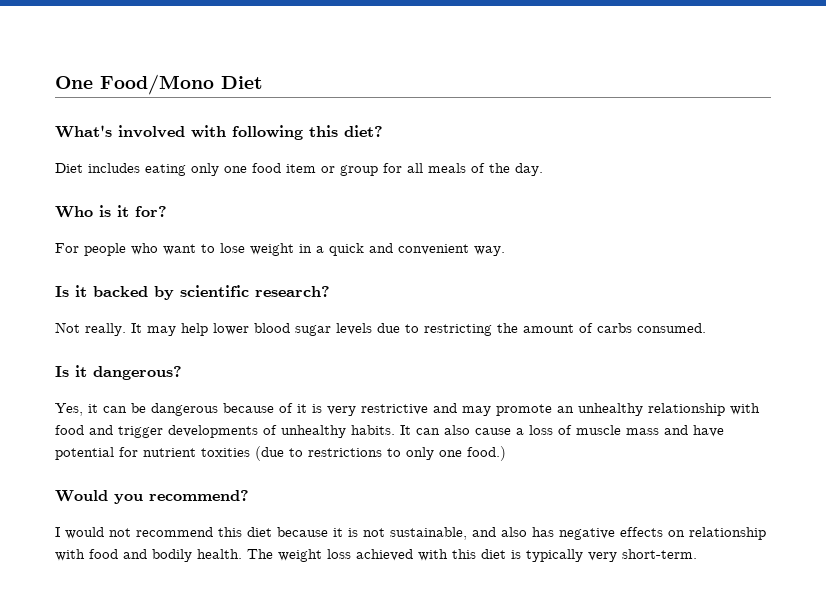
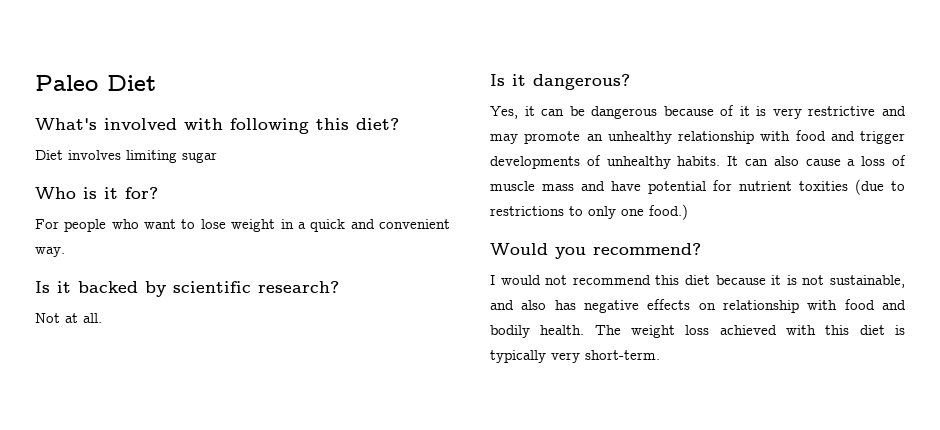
[55,74,214,95] One Food/Mono -> [35,75,98,91] Paleo
[88,163,543,176] includes eating only one food item or group for all meals of the day. -> [68,150,217,163] involves limiting sugar
[85,323,706,336] really. It may help lower blood sugar levels due to restricting the amount of carbs consumed. -> [65,313,102,323] at all.

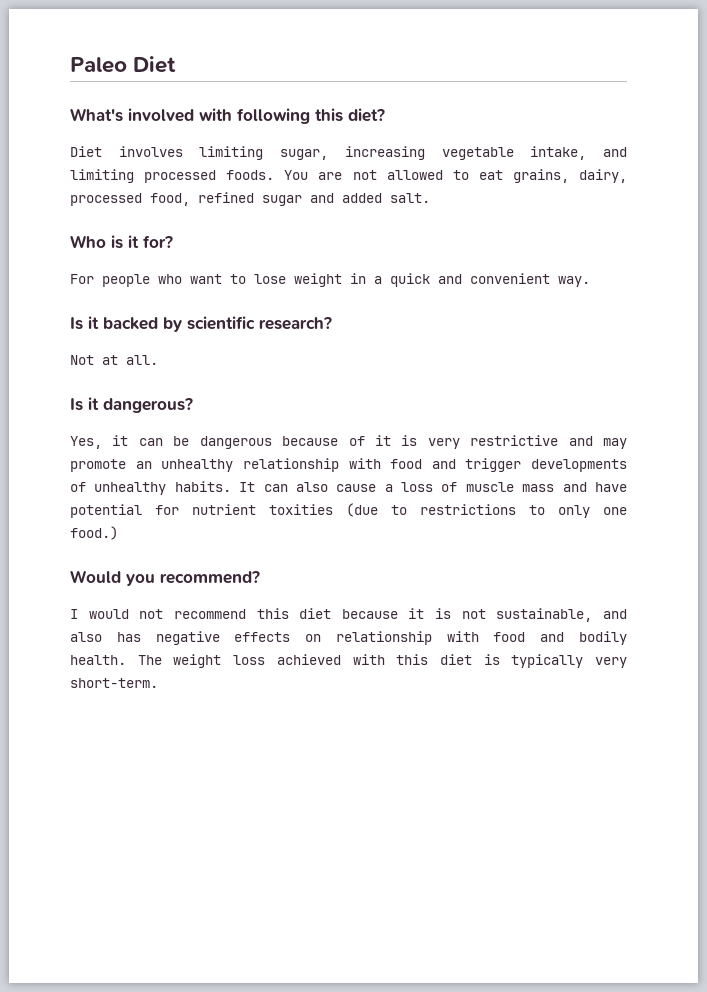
[182,152,217,163] sugar -> [280,146,627,160] [70,169,628,183] [70,192,430,206] sugar, increasing vegetable intake, and limiting processed foods. You are not allowed to eat grains, dairy, processed food, refined sugar and added salt.

